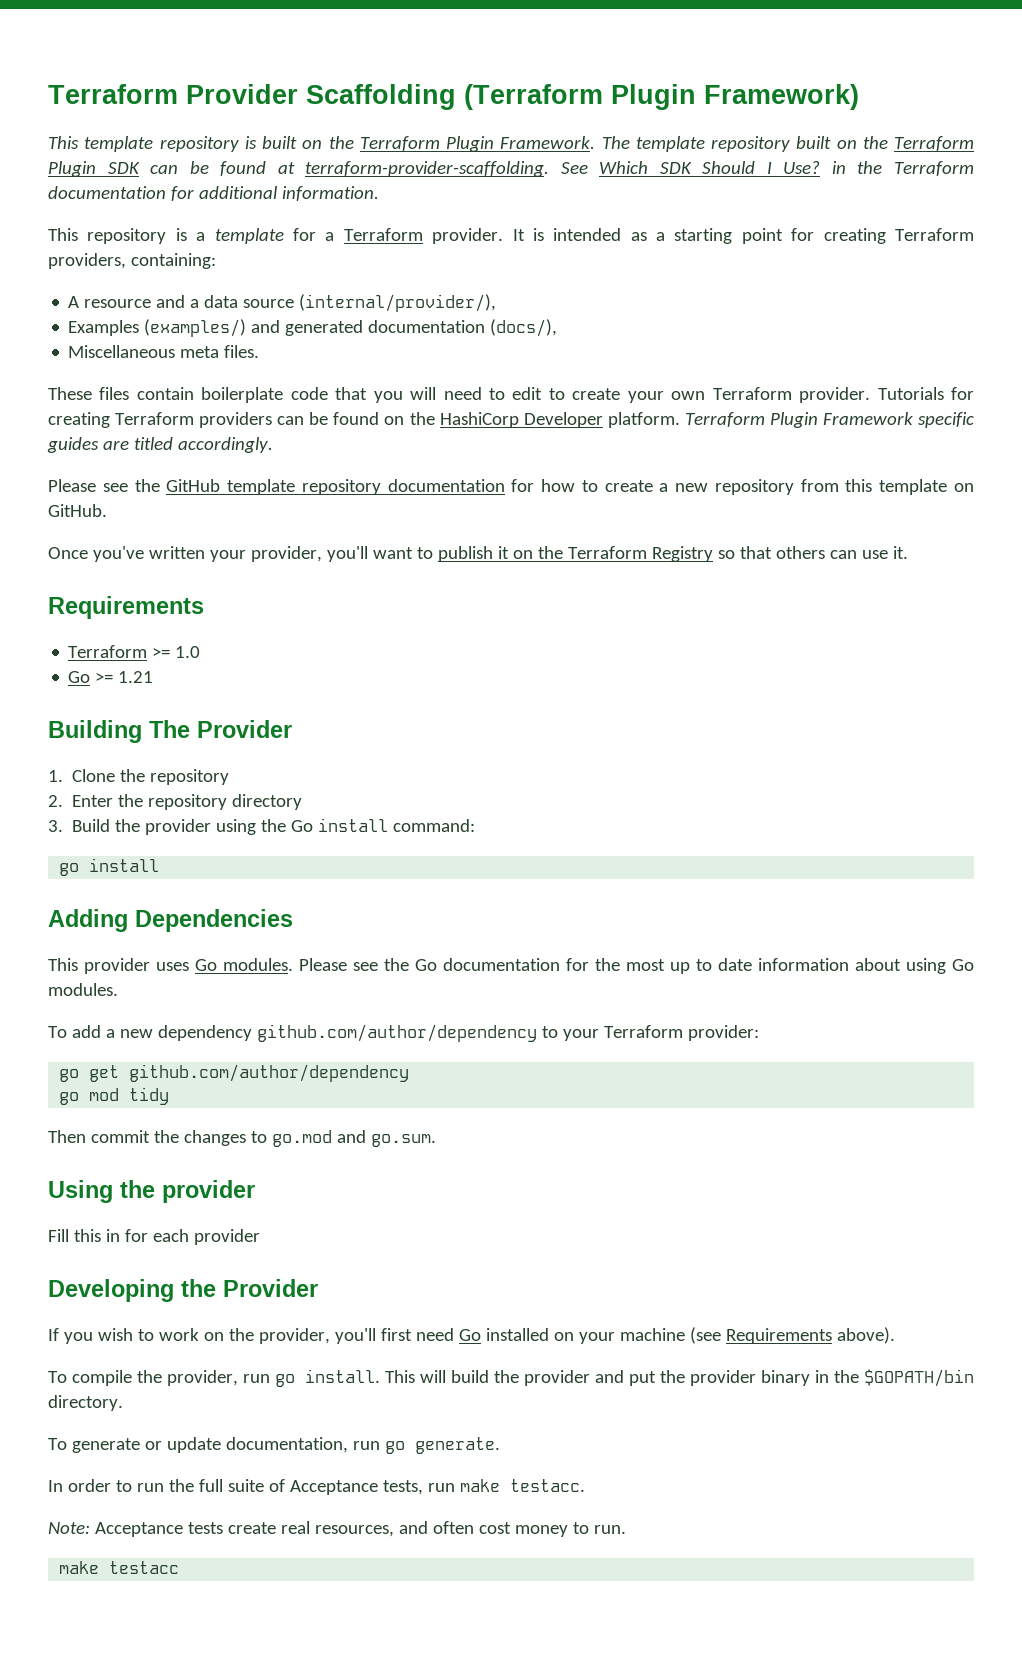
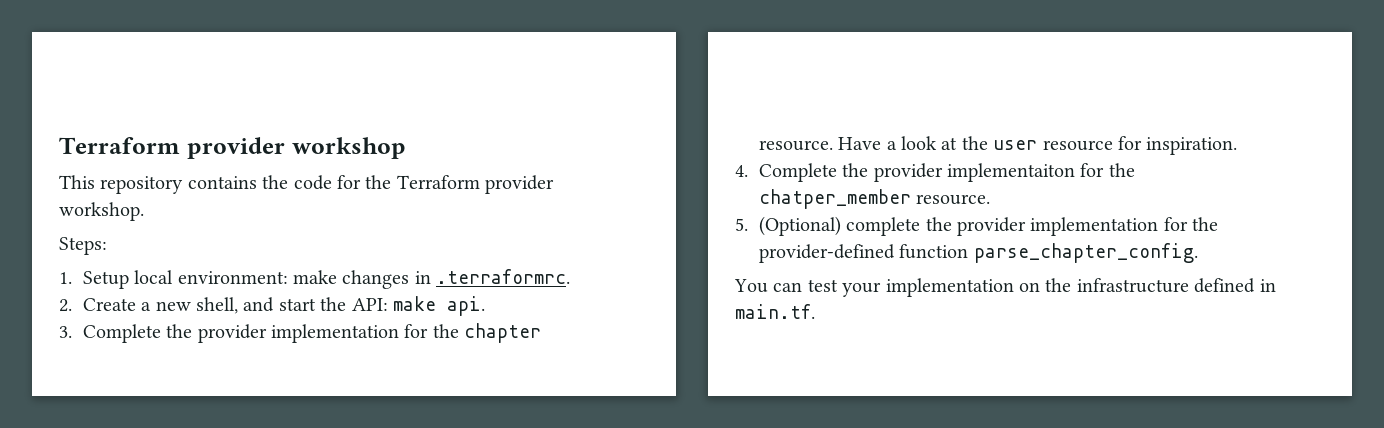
[48,84,859,110] [48,136,974,152] [48,161,974,177] [48,186,379,201] [48,228,975,244] [48,253,216,269] [68,294,497,312] [68,319,558,337] [68,345,260,358] [48,387,975,403] [48,412,974,428] [47,437,273,453] [48,479,974,495] [48,504,107,517] [48,546,908,562] [48,596,204,619] [68,645,201,658] [68,671,154,683] [48,720,292,743] [48,769,230,785] [48,794,303,810] [48,818,476,835] [59,858,160,876] [48,909,293,932] [48,958,974,974] [48,983,118,996] [48,1024,759,1042] [59,1064,410,1082] [59,1087,170,1105] [48,1130,436,1147] [48,1180,255,1203] [48,1229,260,1245] [48,1279,318,1302] [48,1327,895,1344] [48,1369,974,1387] [48,1395,123,1411] [48,1437,500,1454] [48,1479,585,1495] [48,1521,626,1537] [59,1561,180,1574] Terraform Provider Scaffolding (Terraform Plugin Framework) // This template repository is built on the Terraform Plugin Framework. The template repository built on the Terraform Plugin SDK can be found at terraform-provider-scaffolding. See Which SDK Should I Use? in the Terraform documentation for additional information. // This repository is a template for a Terraform provider. It is intended as a starting point for creating Terraform providers, containing: // A resource and a data source (internal/provider/), // Examples (examples/) and generated documentation (docs/), // Miscellaneous meta files. // These files contain boilerplate code that you will need to edit to create your own Terraform provider. Tutorials for creating Terraform providers can be found on the HashiCorp Developer platform. Terraform Plugin Framework specific guides are titled accordingly. // Please see the GitHub template repository documentation for how to create a new repository from this template on GitHub. // Once you've written your provider, you'll want to publish it on the Terraform Registry so that others can use it. // Requirements // Terraform >= 1.0 // Go >= 1.21 // Building The Provider // 1. Clone the repository // 2. Enter the repository directory // 3. Build the provider using the Go install command: // go install // Adding Dependencies // This provider uses Go modules. Please see the Go documentation for the most up to date information about using Go modules. // To add a new dependency github.com/author/dependency to your Terraform provider: // go get github.com/author/dependency // go mod tidy // Then commit the changes to go.mod and go.sum. // Using the provider // Fill this in for each provider // Developing the Provider // If you wish to work on the provider, you'll first need Go installed on your machine (see Requirements above). // To compile the provider, run go install. This will build the provider and put the provider binary in the $GOPATH/bin directory. // To generate or update documentation, run go generate. // In order to run the full suite of Acceptance tests, run make testacc. // Note: Acceptance tests create real resources, and often cost money to run. // make testacc -> [59,137,406,159] [59,175,555,194] [59,202,144,221] [59,237,107,255] [59,269,571,289] [59,296,486,316] [59,323,542,343] [758,136,1238,155] [735,163,1135,182] [758,189,991,209] [735,216,1219,236] [758,243,1198,263] [734,278,1276,297] [735,304,815,319] Terraform provider workshop // This repository contains the code for the Terraform provider workshop. // Steps: // 1. Setup local environment: make changes in .terraformrc. // 2. Create a new shell, and start the API: make api. // 3. Complete the provider implementation for the chapter resource. Have a look at the user resource for inspiration. // 4. Complete the provider implementaiton for the chatper_member resource. // 5. (Optional) complete the provider implementation for the provider-defined function parse_chapter_config. // You can test your implementation on the infrastructure defined in main.tf.

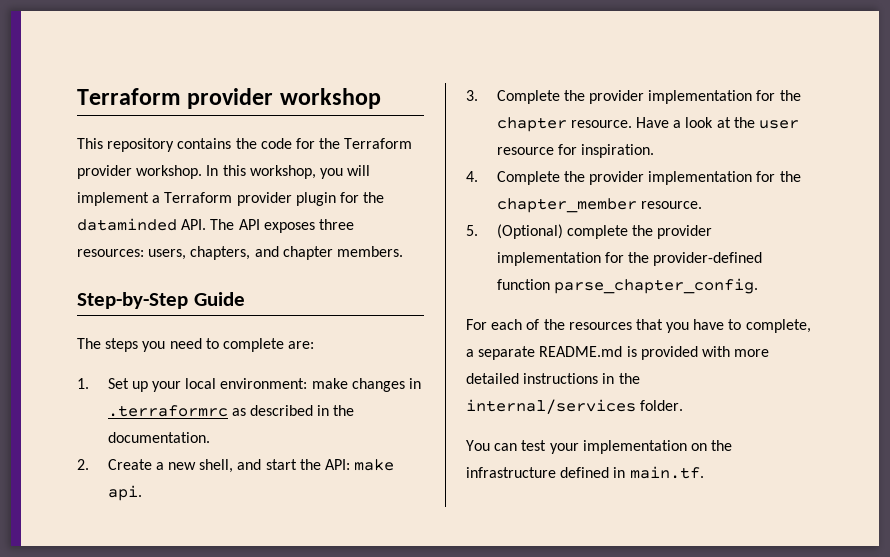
[59,237,107,255] [59,271,129,289] // Steps: // 1. Setup -> [206,165,371,179] [77,192,385,206] [77,218,354,233] [77,246,403,260] [77,292,245,309] [77,338,315,352] [77,378,181,392] In this workshop, you will implement a Terraform provider plugin for the dataminded API. The API exposes three resources: users, chapters, and chapter members. // Step-by-Step Guide // The steps you need to complete are: // 1. Set up your
[436,269,571,284] .terraformrc. -> [107,405,355,417] [107,432,210,443] .terraformrc as described in the documentation.
[947,163,1135,182] [758,189,911,209] implementaiton for the chatper_member -> [648,171,801,185] [496,198,637,213] implementation for the chapter_member
(1198, 253) none -> [466,319,811,333] [466,346,770,360] [466,373,640,384] [466,399,684,414] // For each of the resources that you have to complete, a separate README.md is provided with more detailed instructions in the internal/services folder.

